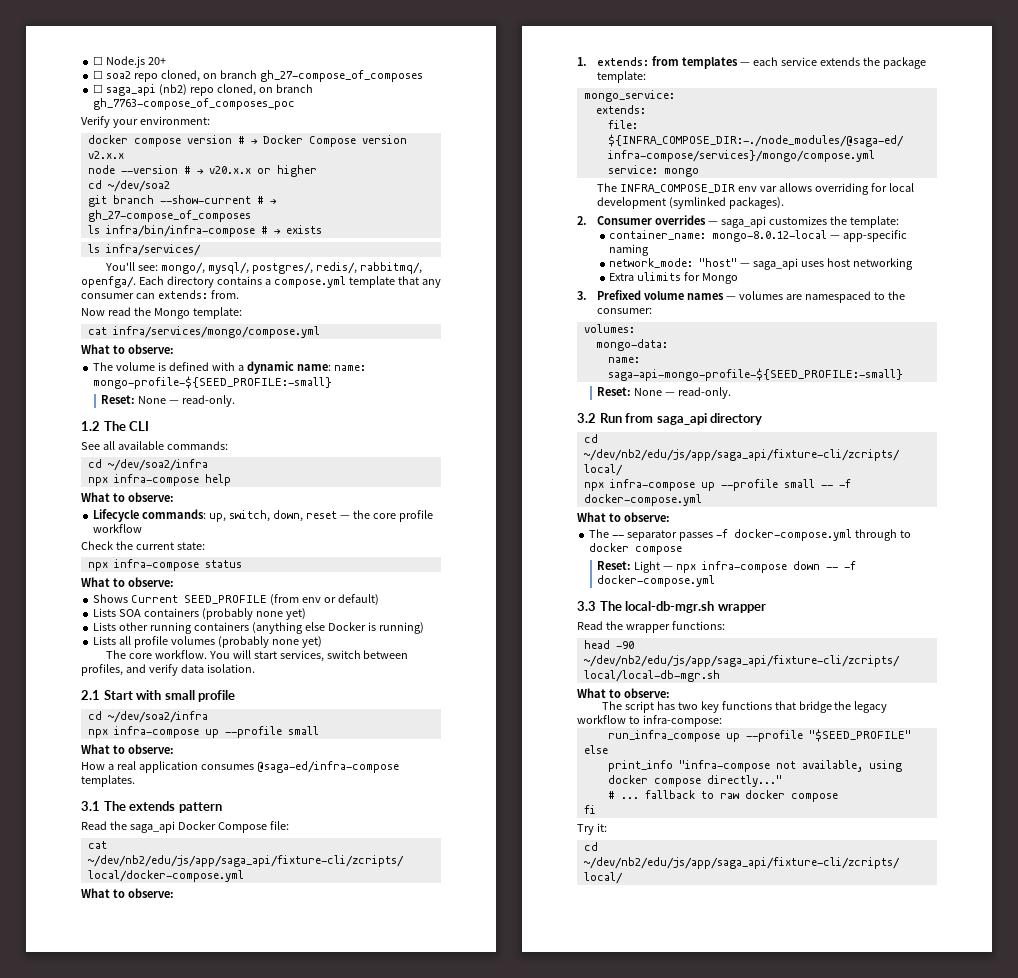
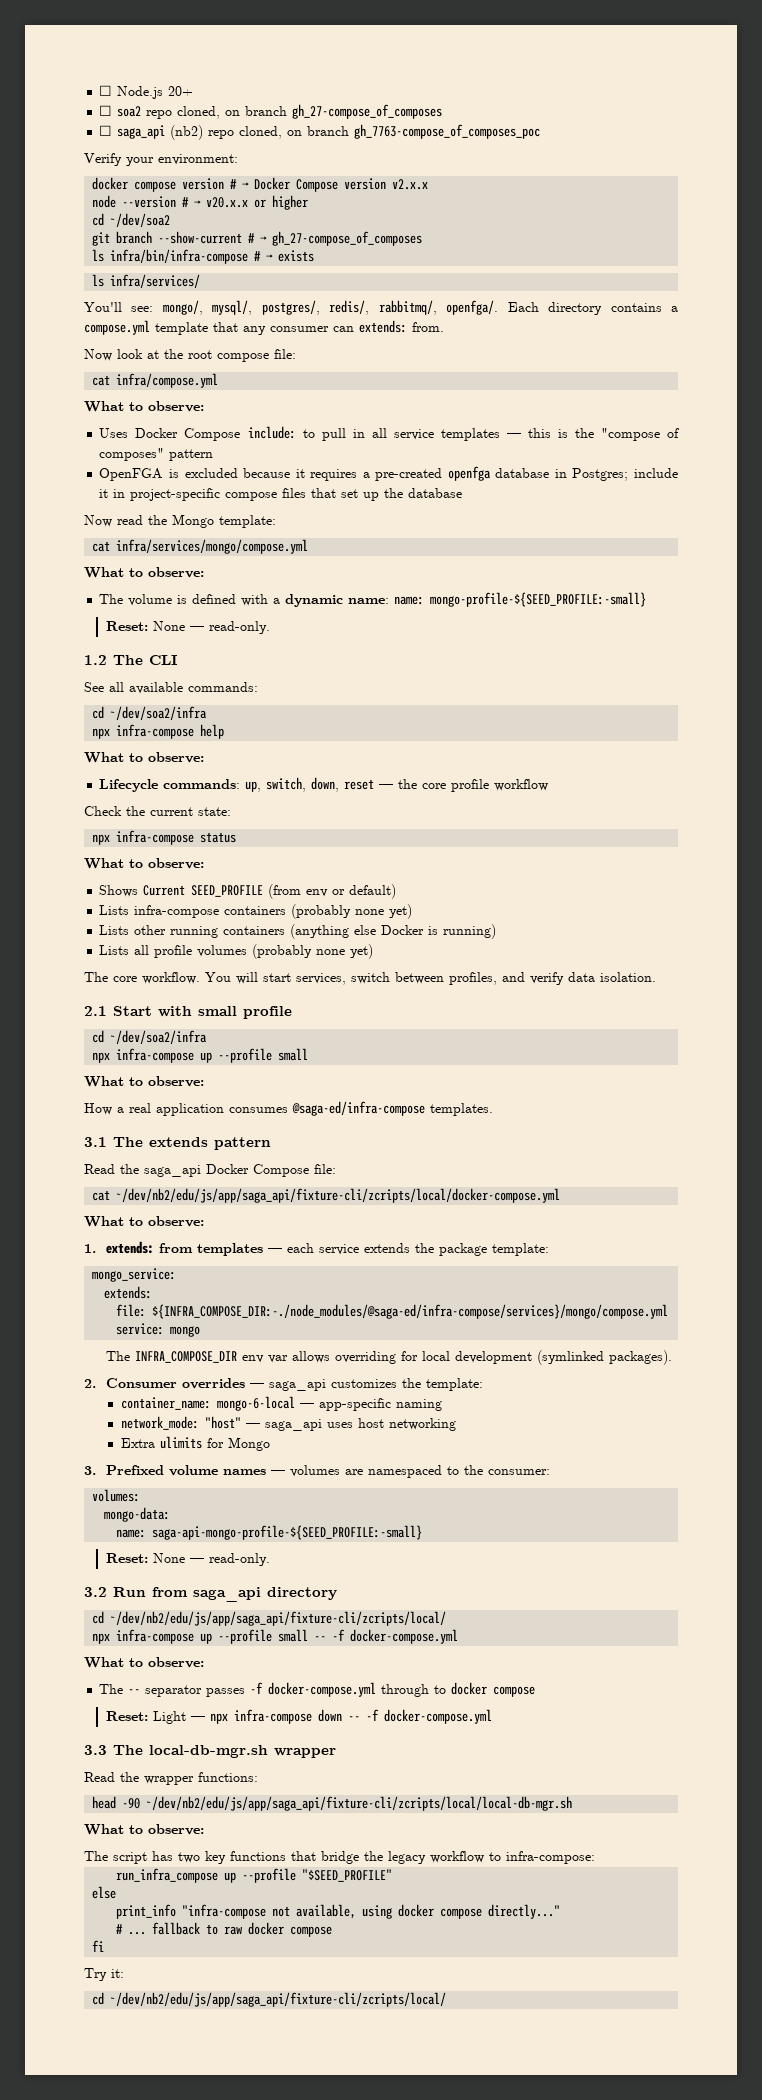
(239, 294) none -> [84,349,296,362] [92,373,219,388] [84,401,204,412] [99,426,680,441] [99,448,214,461] [99,466,678,481] [99,488,463,501] // Now look at the root compose file: // cat infra/compose.yml // What to observe: // Uses Docker Compose include: to pull in all service templates — this is the "compose of composes" pattern // OpenFGA is excluded because it requires a pre-created openfga database in Postgres; include it in project-specific compose files that set up the database
[119,609,142,617] SOA -> [134,905,220,918] infra-compose
[712,230,828,242] mongo-8.0.12-local -> [217,1396,296,1411] mongo-6-local

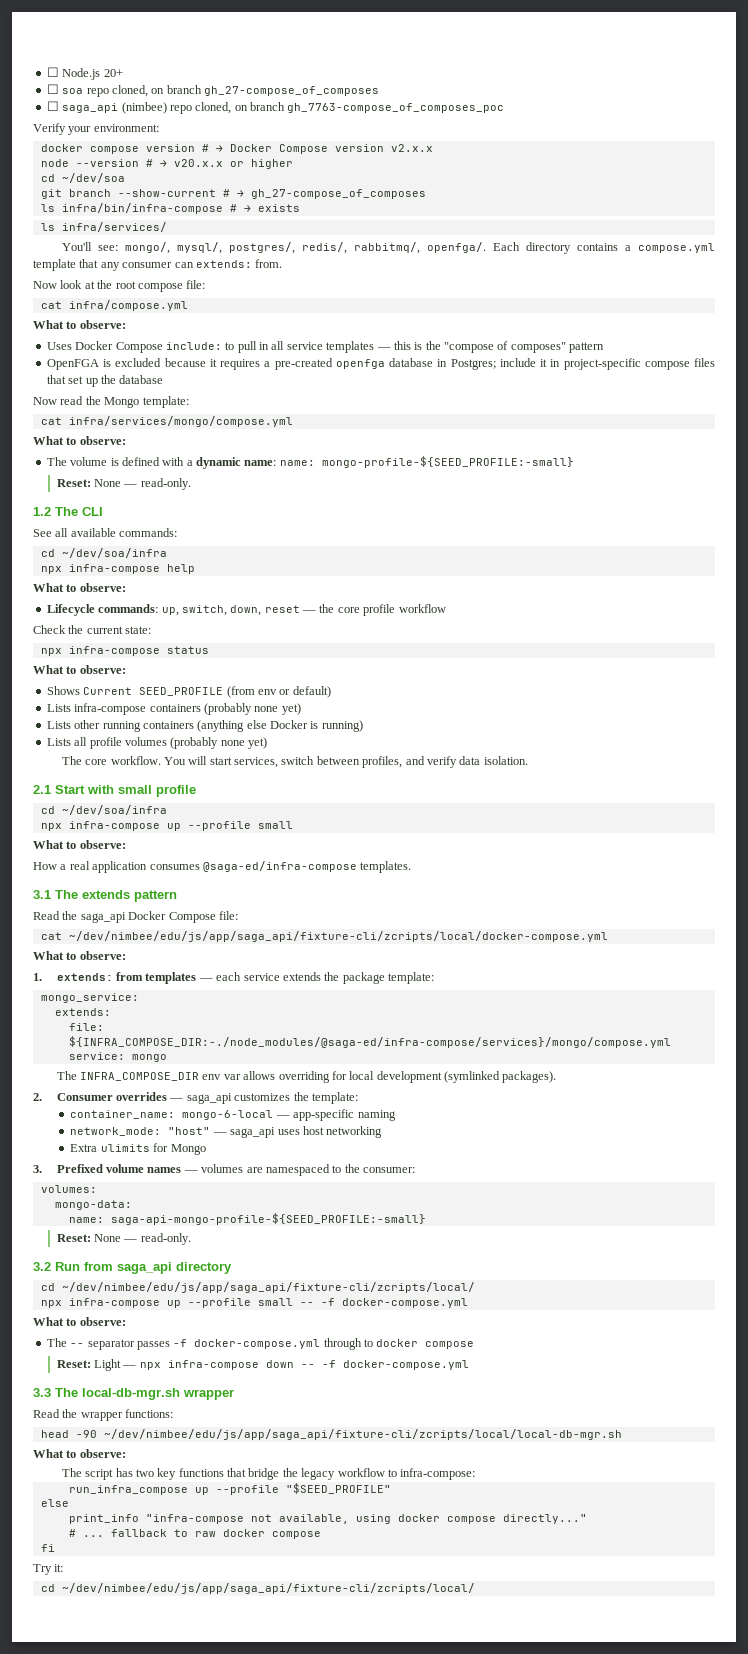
[117,106,142,117] soa2 -> [62,88,84,94] soa
[170,125,204,140] (nb2) -> [121,102,167,114] (nimbee)
[110,213,171,227] ~/dev/soa2 -> [61,173,125,183] ~/dev/soa
[110,706,208,720] ~/dev/soa2/infra -> [61,548,167,558] ~/dev/soa/infra
[110,1030,208,1044] ~/dev/soa2/infra -> [61,805,167,815] ~/dev/soa/infra
[116,1188,561,1203] ~/dev/nb2/edu/js/app/saga_api/fixture-cli/zcripts/local/docker-compose.yml -> [68,931,608,942] ~/dev/nimbee/edu/js/app/saga_api/fixture-cli/zcripts/local/docker-compose.yml
[110,1611,447,1626] ~/dev/nb2/edu/js/app/saga_api/fixture-cli/zcripts/local/ -> [61,1282,475,1293] ~/dev/nimbee/edu/js/app/saga_api/fixture-cli/zcripts/local/
[146,1796,573,1811] ~/dev/nb2/edu/js/app/saga_api/fixture-cli/zcripts/local/local-db-mgr.sh -> [103,1429,622,1440] ~/dev/nimbee/edu/js/app/saga_api/fixture-cli/zcripts/local/local-db-mgr.sh
[110,1992,447,2007] ~/dev/nb2/edu/js/app/saga_api/fixture-cli/zcripts/local/ -> [61,1583,475,1594] ~/dev/nimbee/edu/js/app/saga_api/fixture-cli/zcripts/local/

